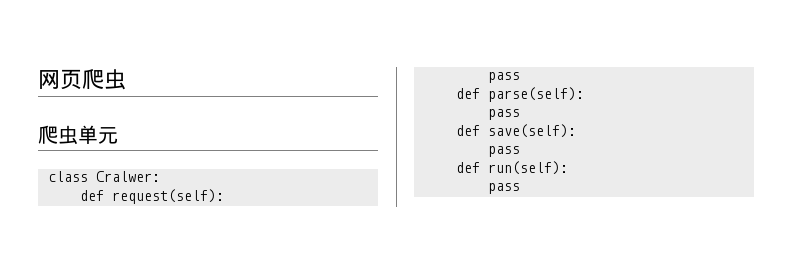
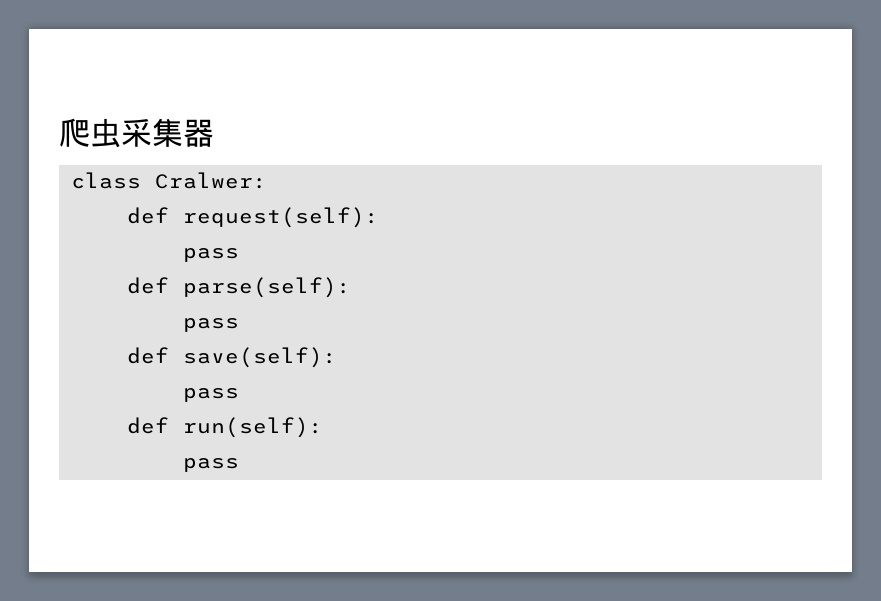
[38,69,126,90] [38,125,118,145] 网页爬虫 // 爬虫单元 -> [59,118,214,148] 爬虫采集器

